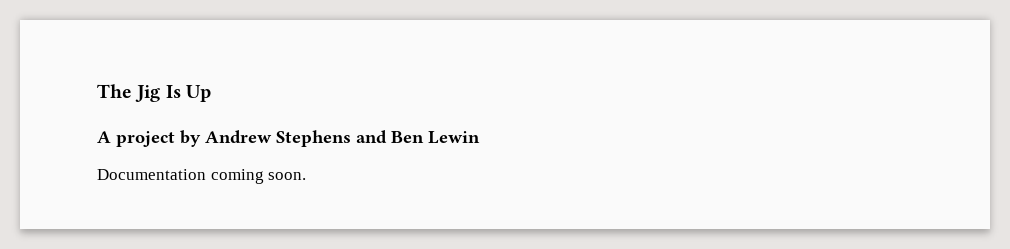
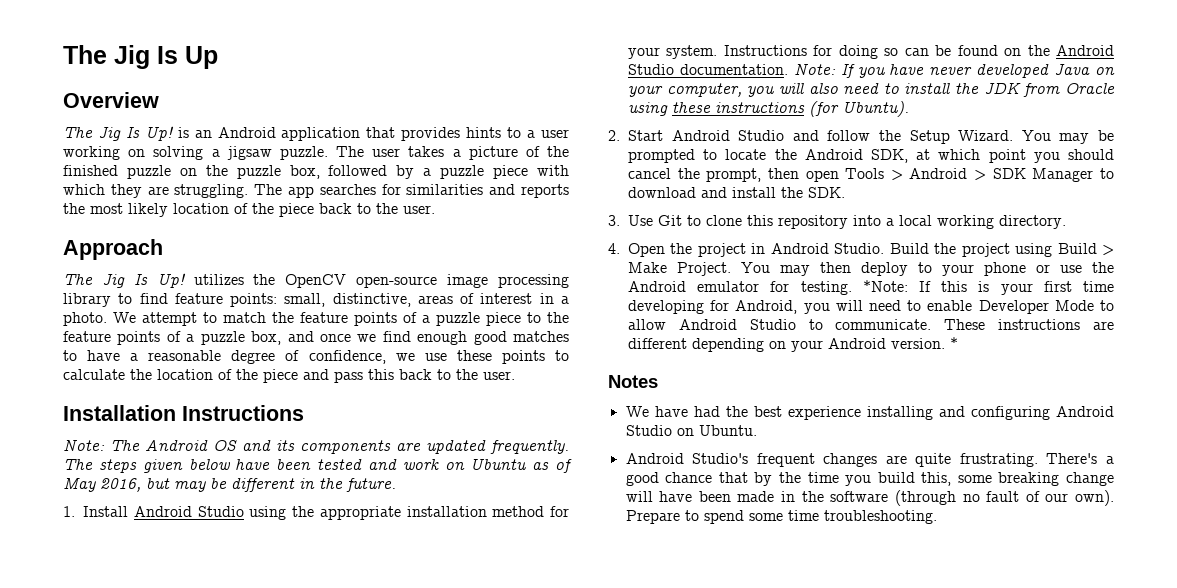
[97,130,480,147] [97,169,307,184] A project by Andrew Stephens and Ben Lewin // Documentation coming soon. -> [63,92,159,108] [63,126,569,141] [63,146,570,160] [63,165,570,179] [63,184,569,198] [63,203,435,217] [63,239,163,260] [63,273,569,288] [63,293,569,307] [63,312,569,326] [63,331,569,345] [63,350,569,364] [63,369,515,383] [63,405,304,421] [63,439,569,454] [63,458,572,473] [63,477,396,492] [63,506,569,520] [628,45,1114,59] [628,63,1115,78] [628,82,1115,97] [628,101,909,117] [608,130,1114,144] [628,149,1114,163] [628,168,1114,182] [628,187,845,198] [608,215,1066,229] [608,243,1114,257] [628,262,1114,276] [628,280,1114,295] [628,300,1114,314] [628,319,1114,330] [628,337,958,352] [608,375,658,388] [625,406,1114,420] [625,425,757,436] [625,453,1114,467] [625,472,1114,486] [625,490,1114,506] [625,510,937,524] Overview // The Jig Is Up! is an Android application that provides hints to a user working on solving a jigsaw puzzle. The user takes a picture of the finished puzzle on the puzzle box, followed by a puzzle piece with which they are struggling. The app searches for similarities and reports the most likely location of the piece back to the user. // Approach // The Jig Is Up! utilizes the OpenCV open-source image processing library to find feature points: small, distinctive, areas of interest in a photo. We attempt to match the feature points of a puzzle piece to the feature points of a puzzle box, and once we find enough good matches to have a reasonable degree of confidence, we use these points to calculate the location of the piece and pass this back to the user. // Installation Instructions // Note: The Android OS and its components are updated frequently. The steps given below have been tested and work on Ubuntu as of May 2016, but may be different in the future. // 1. Install Android Studio using the appropriate installation method for your system. Instructions for doing so can be found on the Android Studio documentation. Note: If you have never developed Java on your computer, you will also need to install the JDK from Oracle using these instructions (for Ubuntu). // 2. Start Android Studio and follow the Setup Wizard. You may be prompted to locate the Android SDK, at which point you should cancel the prompt, then open Tools > Android > SDK Manager to download and install the SDK. // 3. Use Git to clone this repository into a local working directory. // 4. Open the project in Android Studio. Build the project using Build > Make Project. You may then deploy to your phone or use the Android emulator for testing. *Note: If this is your first time developing for Android, you will need to enable Developer Mode to allow Android Studio to communicate. These instructions are different depending on your Android version. * // Notes // We have had the best experience installing and configuring Android Studio on Ubuntu. // Android Studio's frequent changes are quite frustrating. There's a good chance that by the time you build this, some breaking change will have been made in the software (through no fault of our own). Prepare to spend some time troubleshooting.

